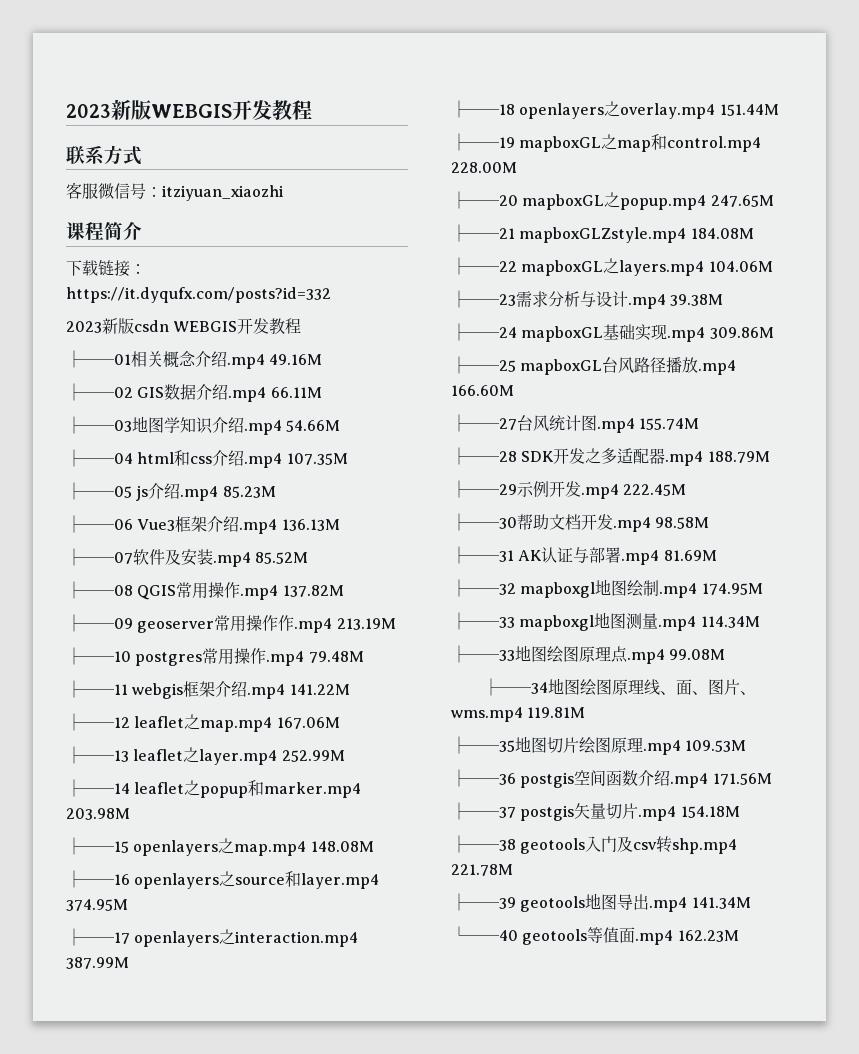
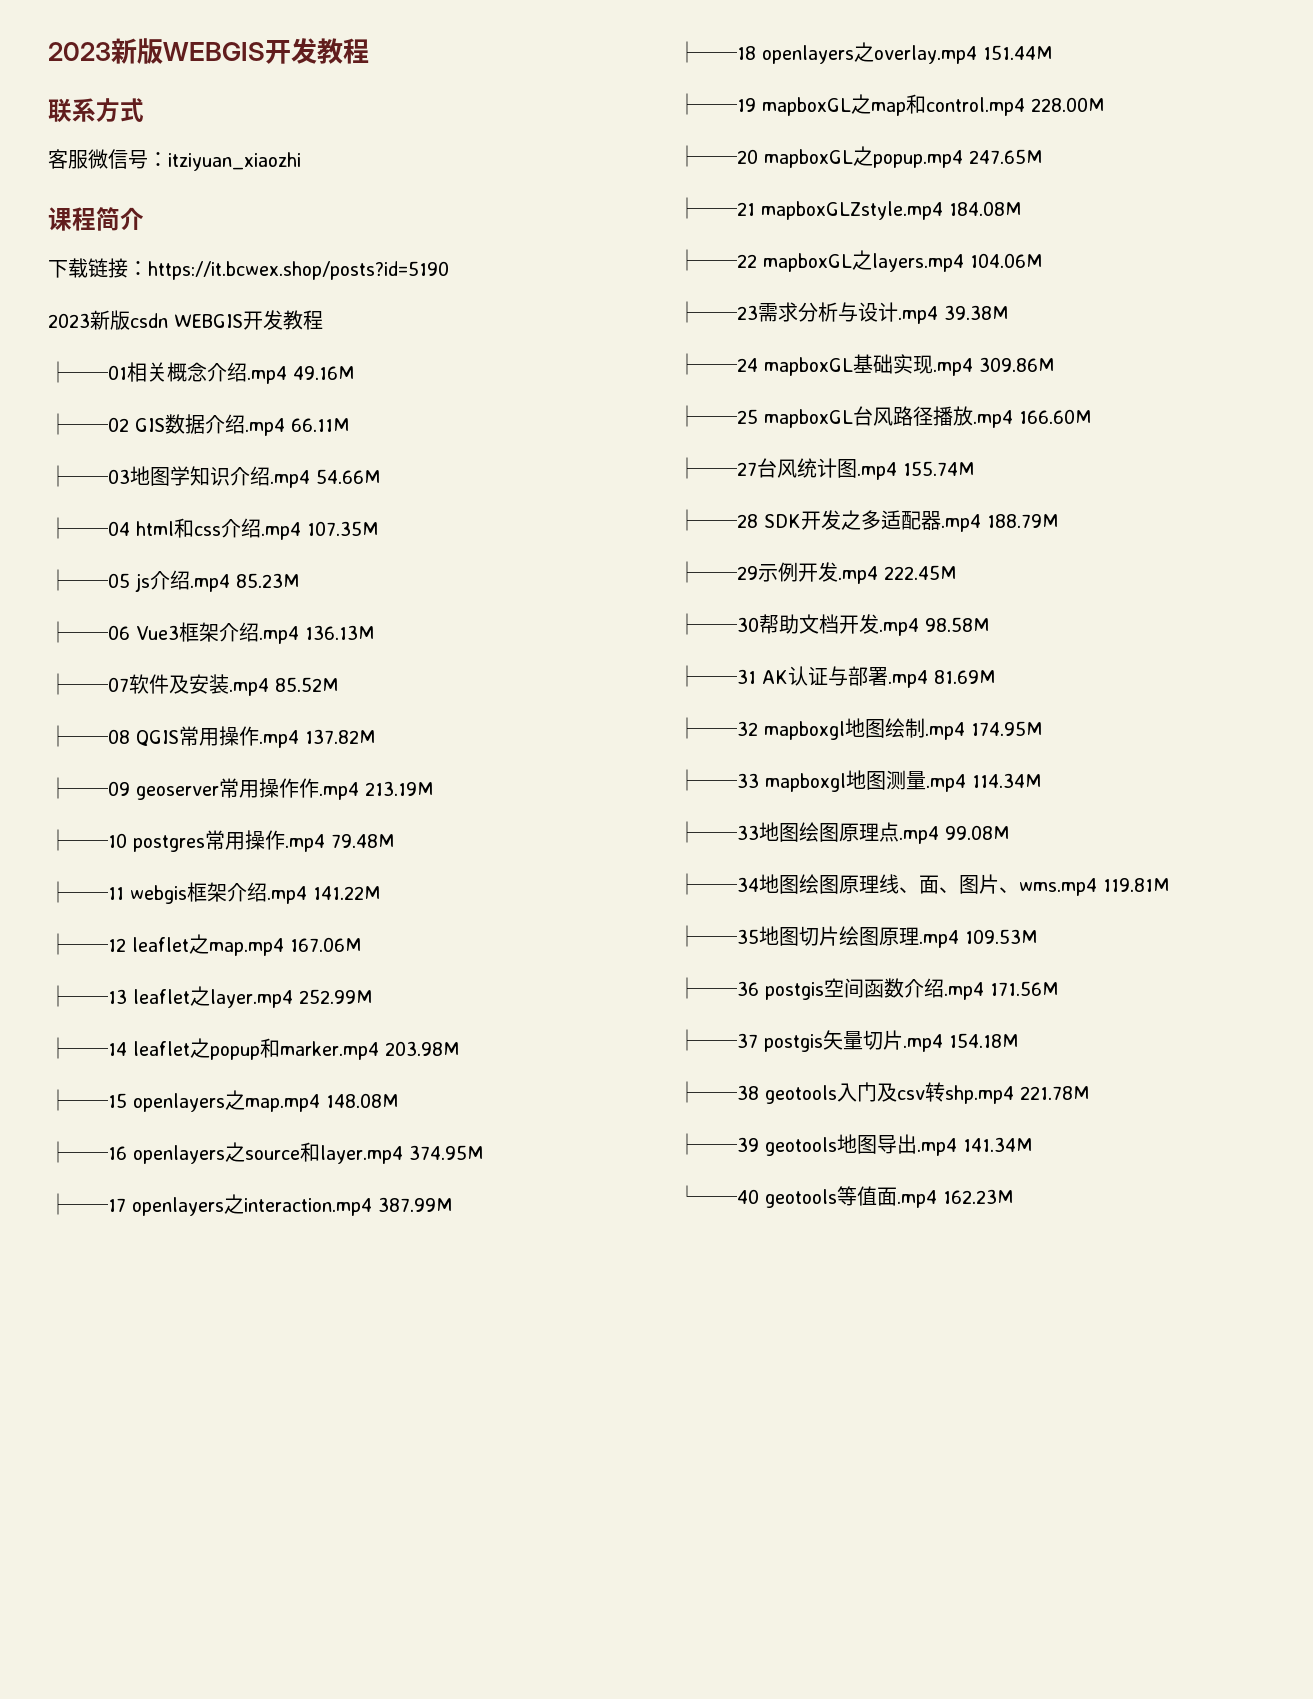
[66,287,331,303] https://it.dyqufx.com/posts?id=332 -> [148,261,449,280] https://it.bcwex.shop/posts?id=5190

